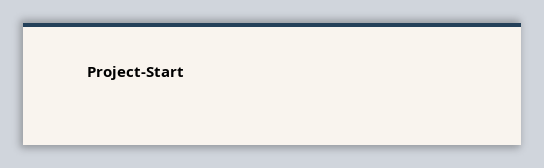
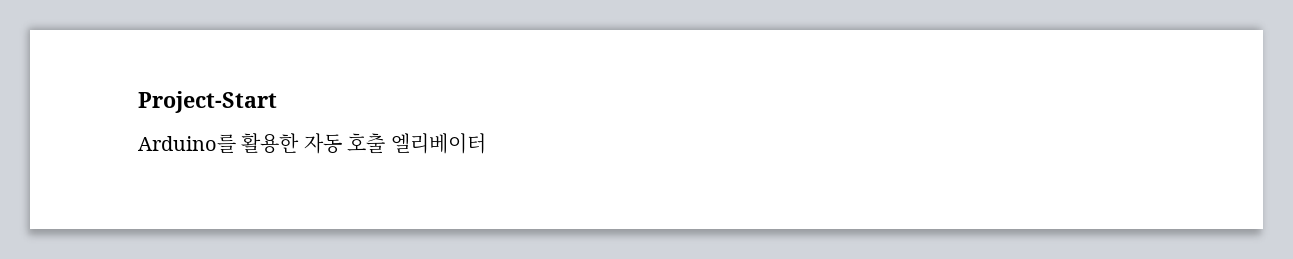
(184, 73) none -> [138,133,486,154] // Arduino를 활용한 자동 호출 엘리베이터

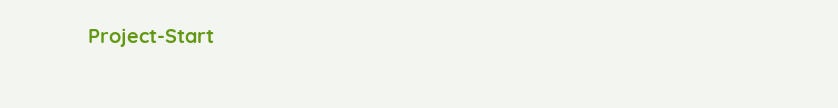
[138,133,486,154] // Arduino를 활용한 자동 호출 엘리베이터 -> (214, 37) none

